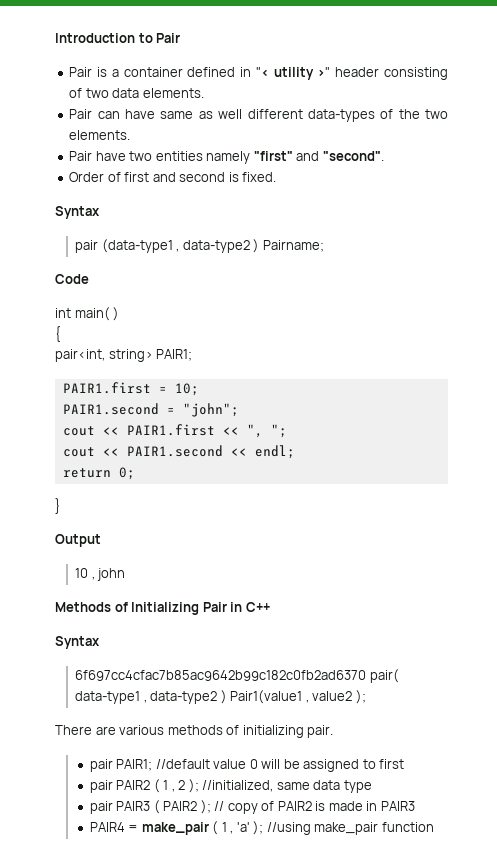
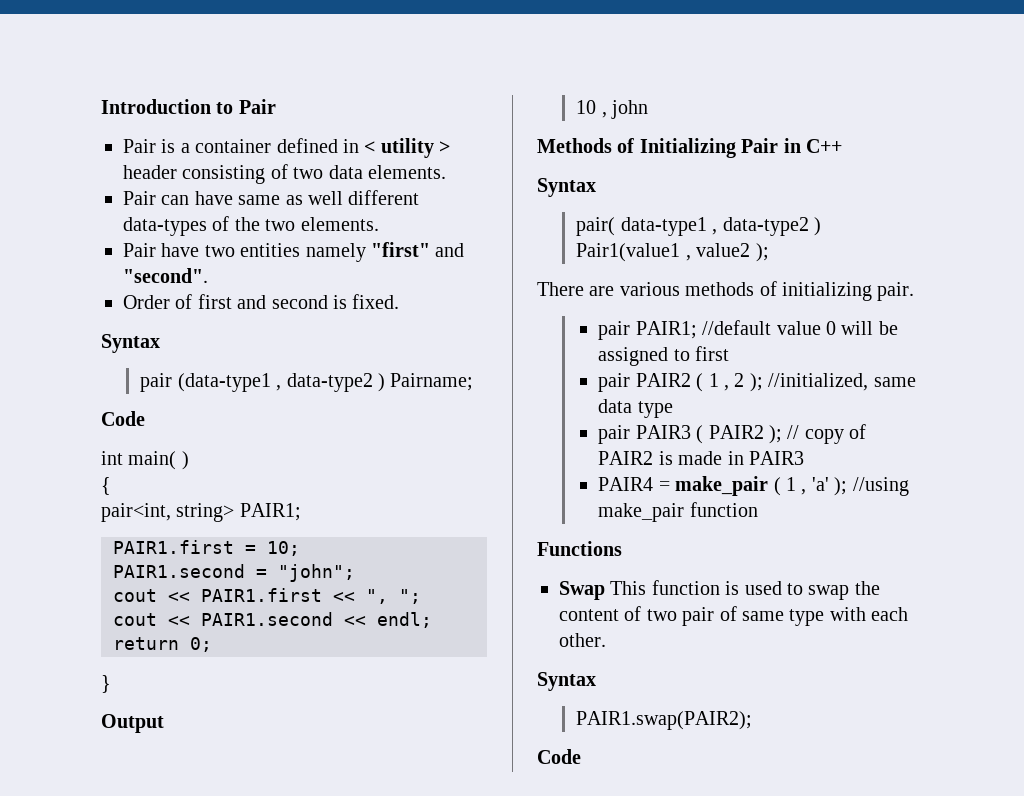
[255,67,331,80] "< utility >" -> [364,138,451,158] < utility >
[75,670,367,681] 6f697cc4cfac7b85ac9642b99c182c0fb2ad6370 -> (596, 187) none
(434, 827) none -> [537,541,622,556] [559,580,880,600] [559,606,909,626] [559,633,606,647] [537,672,596,691] [576,711,753,730] [537,749,581,764] // Functions // Swap This function is used to swap the content of two pair of same type with each other. // Syntax // PAIR1.swap(PAIR2); // Code

